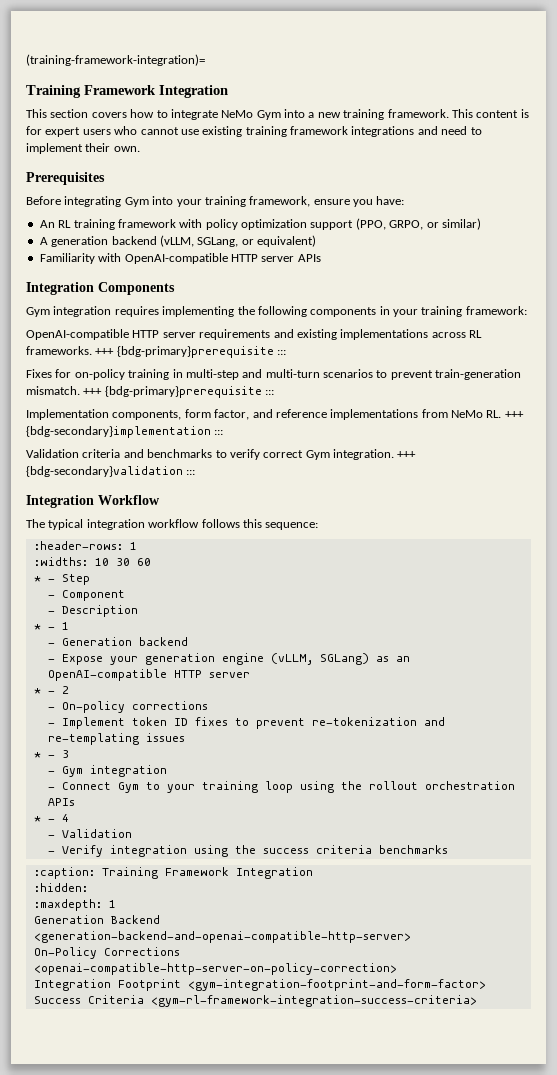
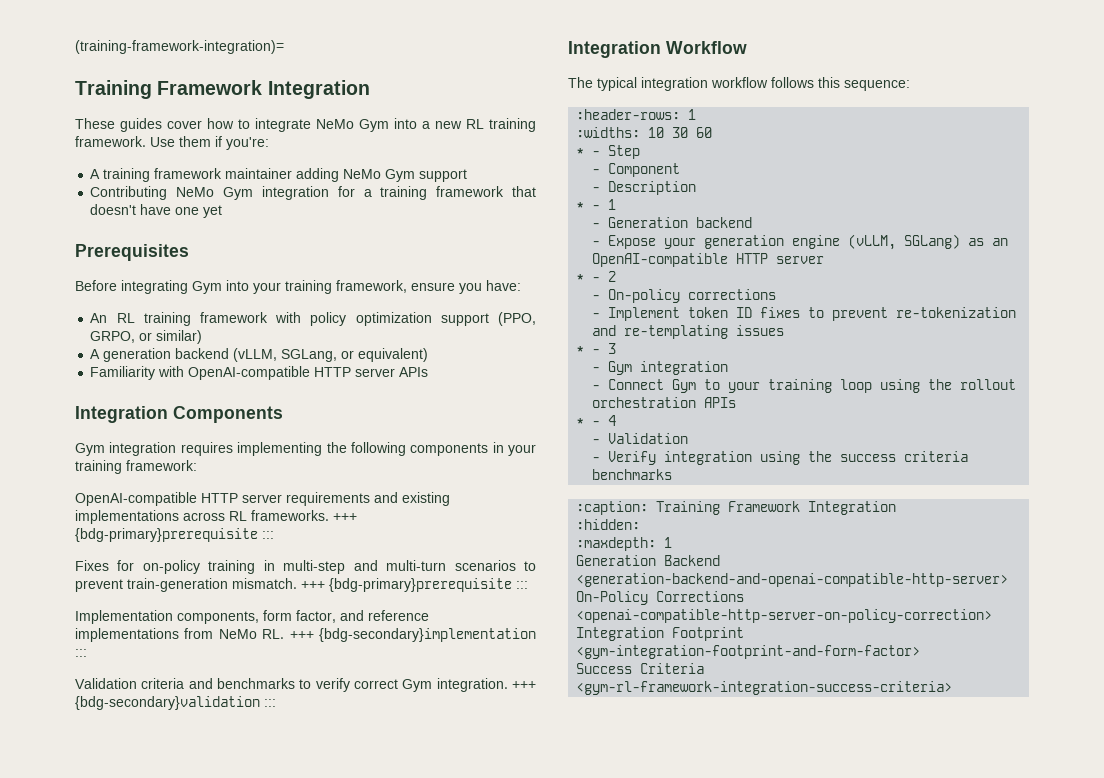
[26,109,127,118] This section covers -> [75,118,202,132] These guides cover
(341, 115) none -> [466,119,484,129] RL
[451,109,529,118] [26,126,482,137] [26,143,140,154] This content is for expert users who cannot use existing training framework integrations and need to implement their own. -> [150,136,269,150] [90,168,468,182] [90,186,536,200] [90,204,223,218] Use them if you're: // A training framework maintainer adding NeMo Gym support // Contributing NeMo Gym integration for a training framework that doesn't have one yet

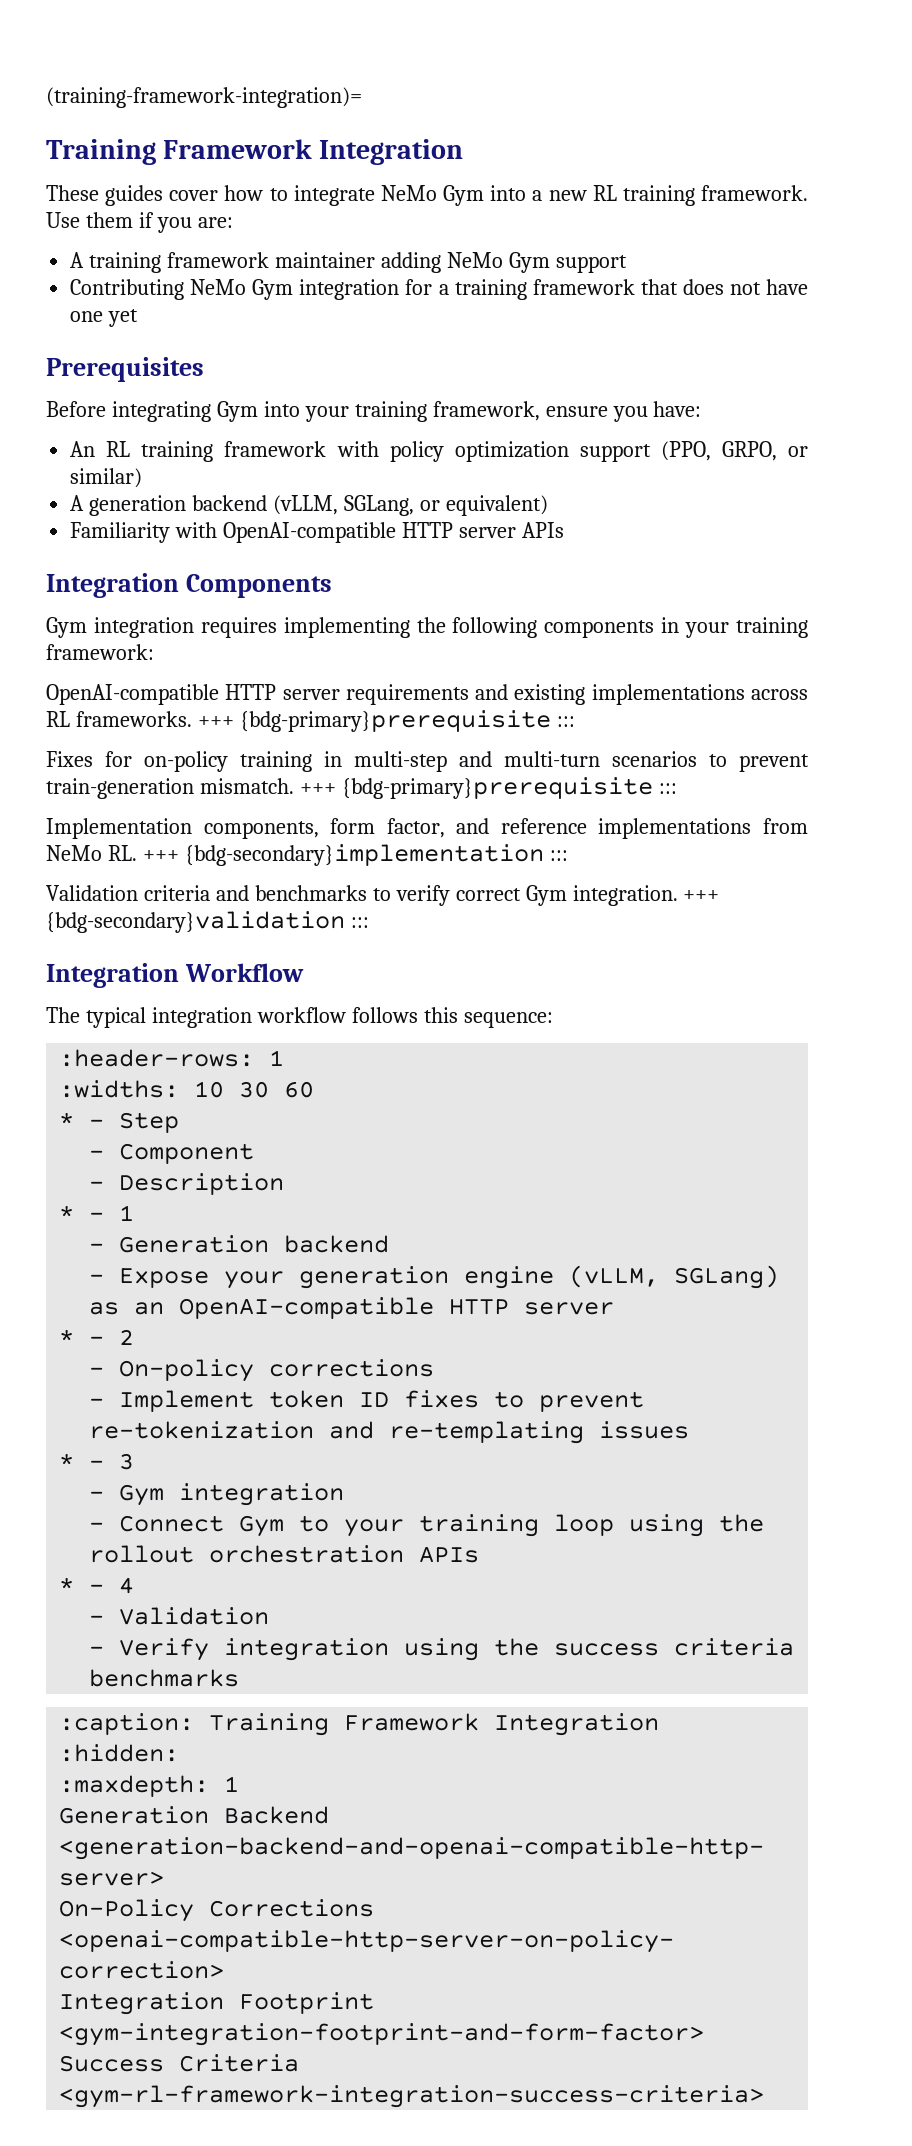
[226,137,269,150] you're: -> [156,217,233,233] you are:
[90,204,137,215] doesn't -> [682,279,761,295] does not

